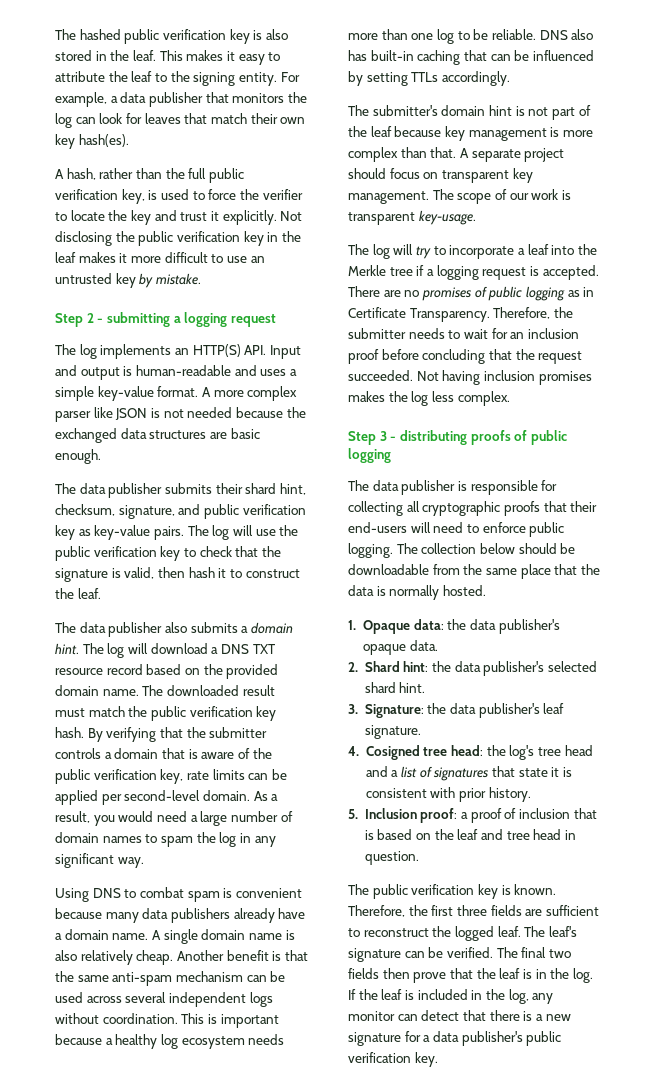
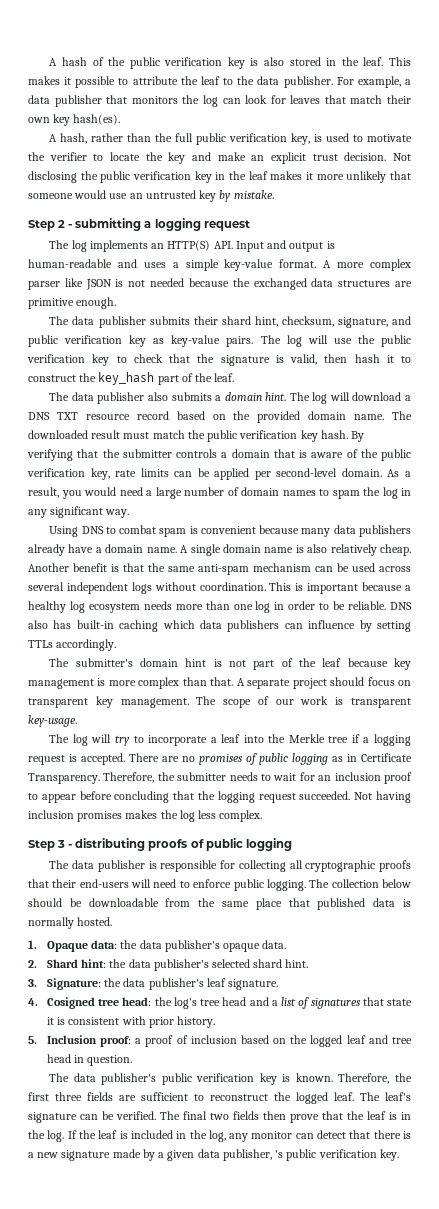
[55,29,121,40] The hashed -> [49,57,126,66] A hash of the
[238,54,265,65] easy -> [75,76,116,88] possible
[193,72,277,86] signing entity. -> [257,76,333,88] data publisher.
[208,189,237,200] force -> [367,134,413,142] motivate
[180,210,277,225] trust it explicitly. -> [217,152,387,164] make an explicit trust decision.
[164,252,224,263] difficult to -> [346,171,411,183] [28,190,107,199] unlikely that someone would
[230,428,260,439] basic -> [28,298,74,309] primitive
(74, 593) none -> [98,372,213,385] key_hash part of the
(454, 36) none -> [274,601,316,610] in order
[463,50,594,61] that can be influenced -> [162,620,356,632] which data publishers can influence
(379, 356) none -> [28,793,76,803] to appear
(535, 354) none -> [217,791,255,803] logging
[580,564,600,575] the -> [317,898,366,910] published
[573,808,597,819] [364,829,454,840] that is based on the -> [240,1035,343,1047] based on the logged
(369, 889) none -> [73,1073,157,1085] data publisher's
[404,1031,523,1046] for a data publisher's -> [112,1149,284,1161] made by a given data publisher, 's

